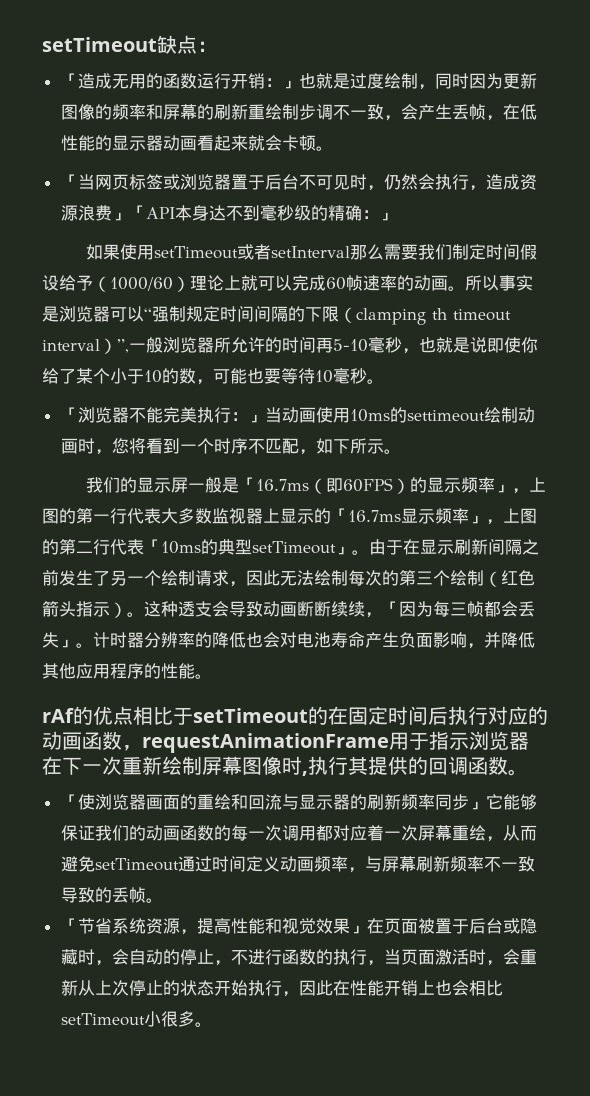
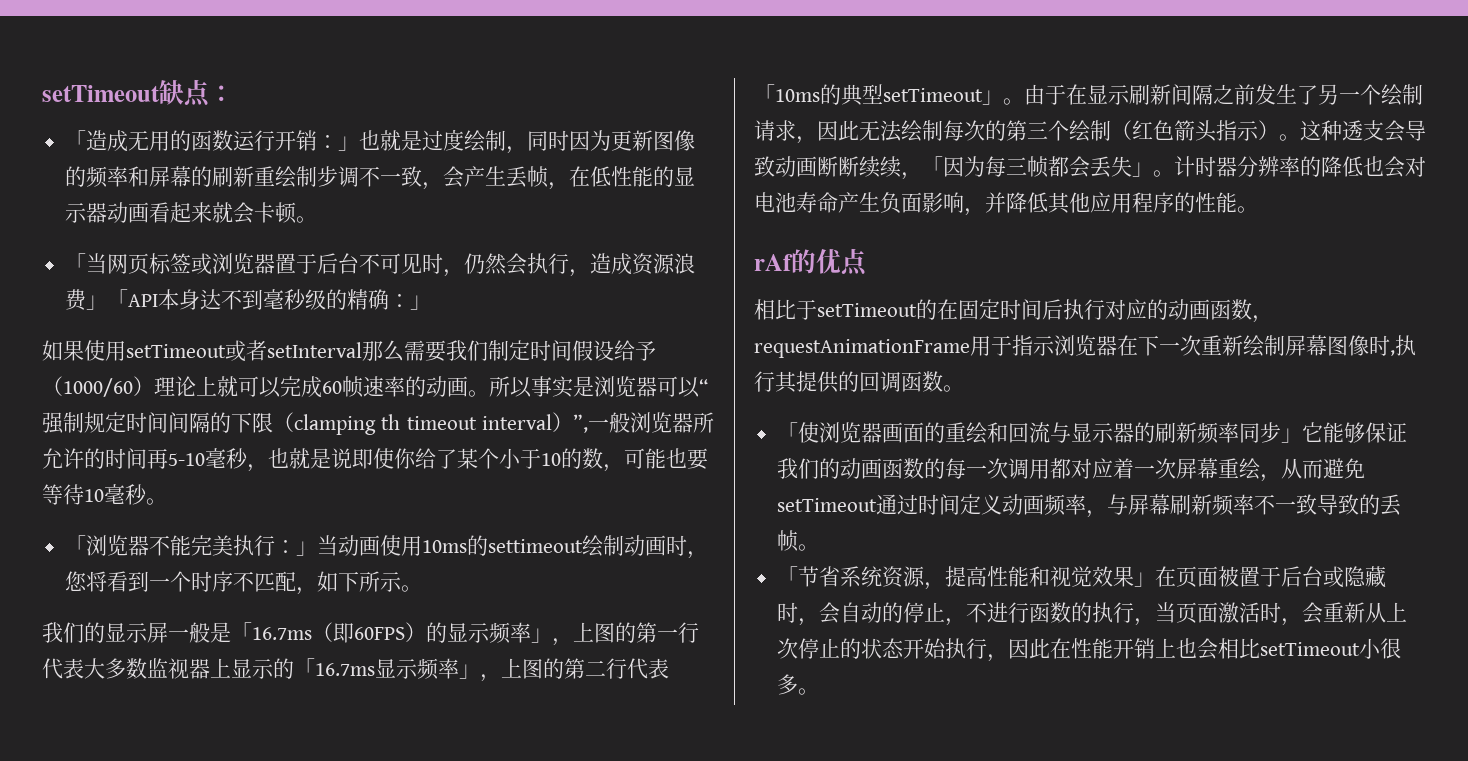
(133, 715) none -> (867, 262) //

